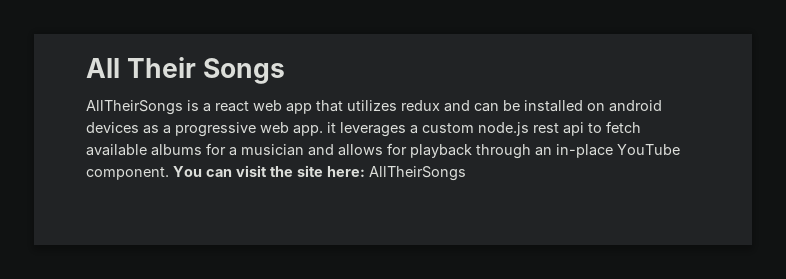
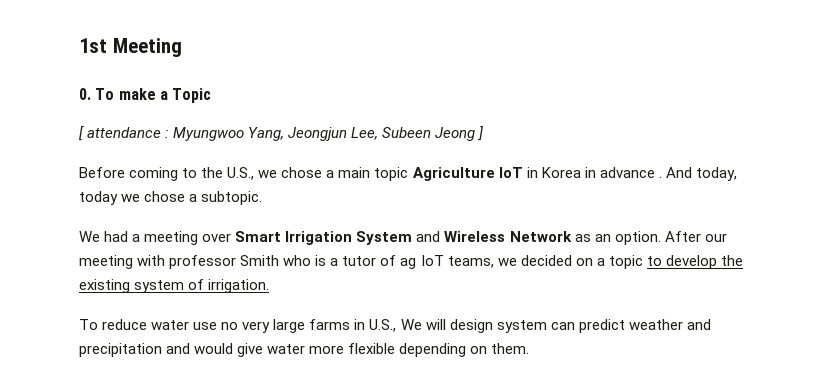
[86,57,286,84] [86,100,662,115] [86,121,641,137] [86,143,680,159] [86,165,466,181] All Their Songs // AllTheirSongs is a react web app that utilizes redux and can be installed on android devices as a progressive web app. it leverages a custom node.js rest api to fetch available albums for a musician and allows for playback through an in-place YouTube component. You can visit the site here: AllTheirSongs -> [79,38,182,57] [79,88,212,103] [79,126,484,141] [79,167,737,181] [79,191,263,205] [79,231,727,245] [79,255,743,269] [79,279,270,293] [79,319,711,333] [79,343,530,357] 1st Meeting // 0. To make a Topic // [ attendance : Myungwoo Yang, Jeongjun Lee, Subeen Jeong ] // Before coming to the U.S., we chose a main topic Agriculture IoT in Korea in advance . And today, today we chose a subtopic. // We had a meeting over Smart Irrigation System and Wireless Network as an option. After our meeting with professor Smith who is a tutor of ag IoT teams, we decided on a topic to develop the existing system of irrigation. // To reduce water use no very large farms in U.S., We will design system can predict weather and precipitation and would give water more flexible depending on them.

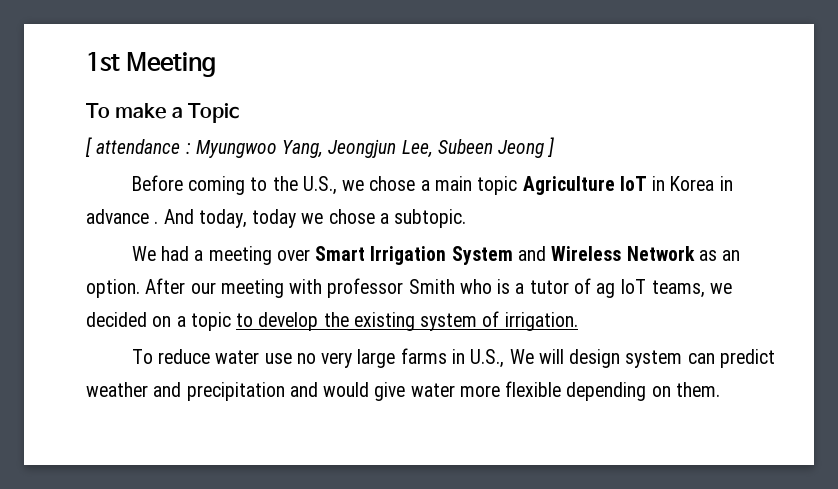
[79,88,91,100] 0. -> (217, 64) none

